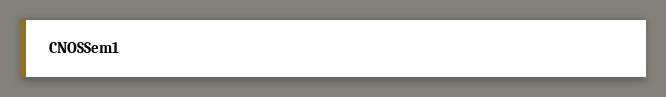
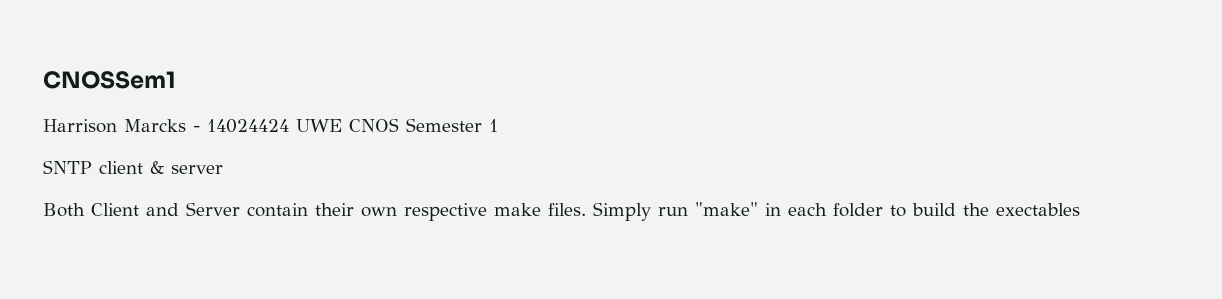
(119, 47) none -> [43,118,498,133] [43,160,223,174] [43,202,1080,221] // Harrison Marcks - 14024424 UWE CNOS Semester 1 // SNTP client & server // Both Client and Server contain their own respective make files. Simply run "make" in each folder to build the exectables

